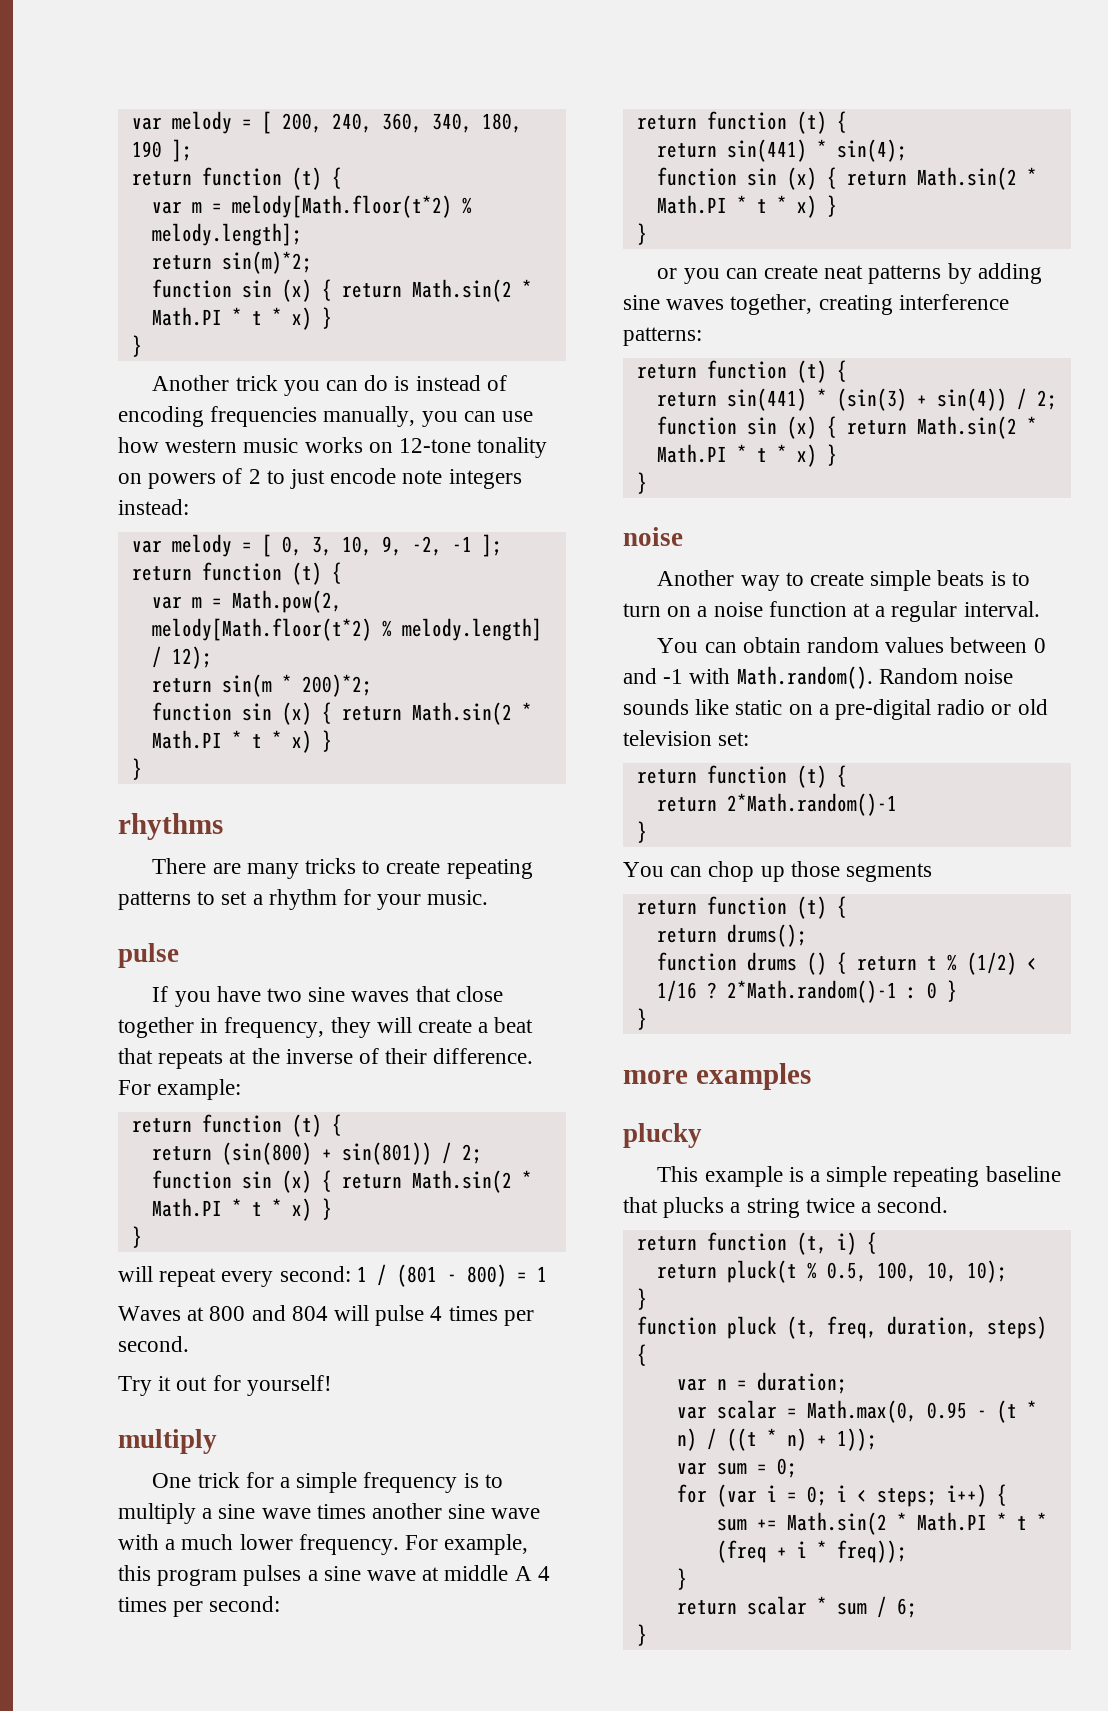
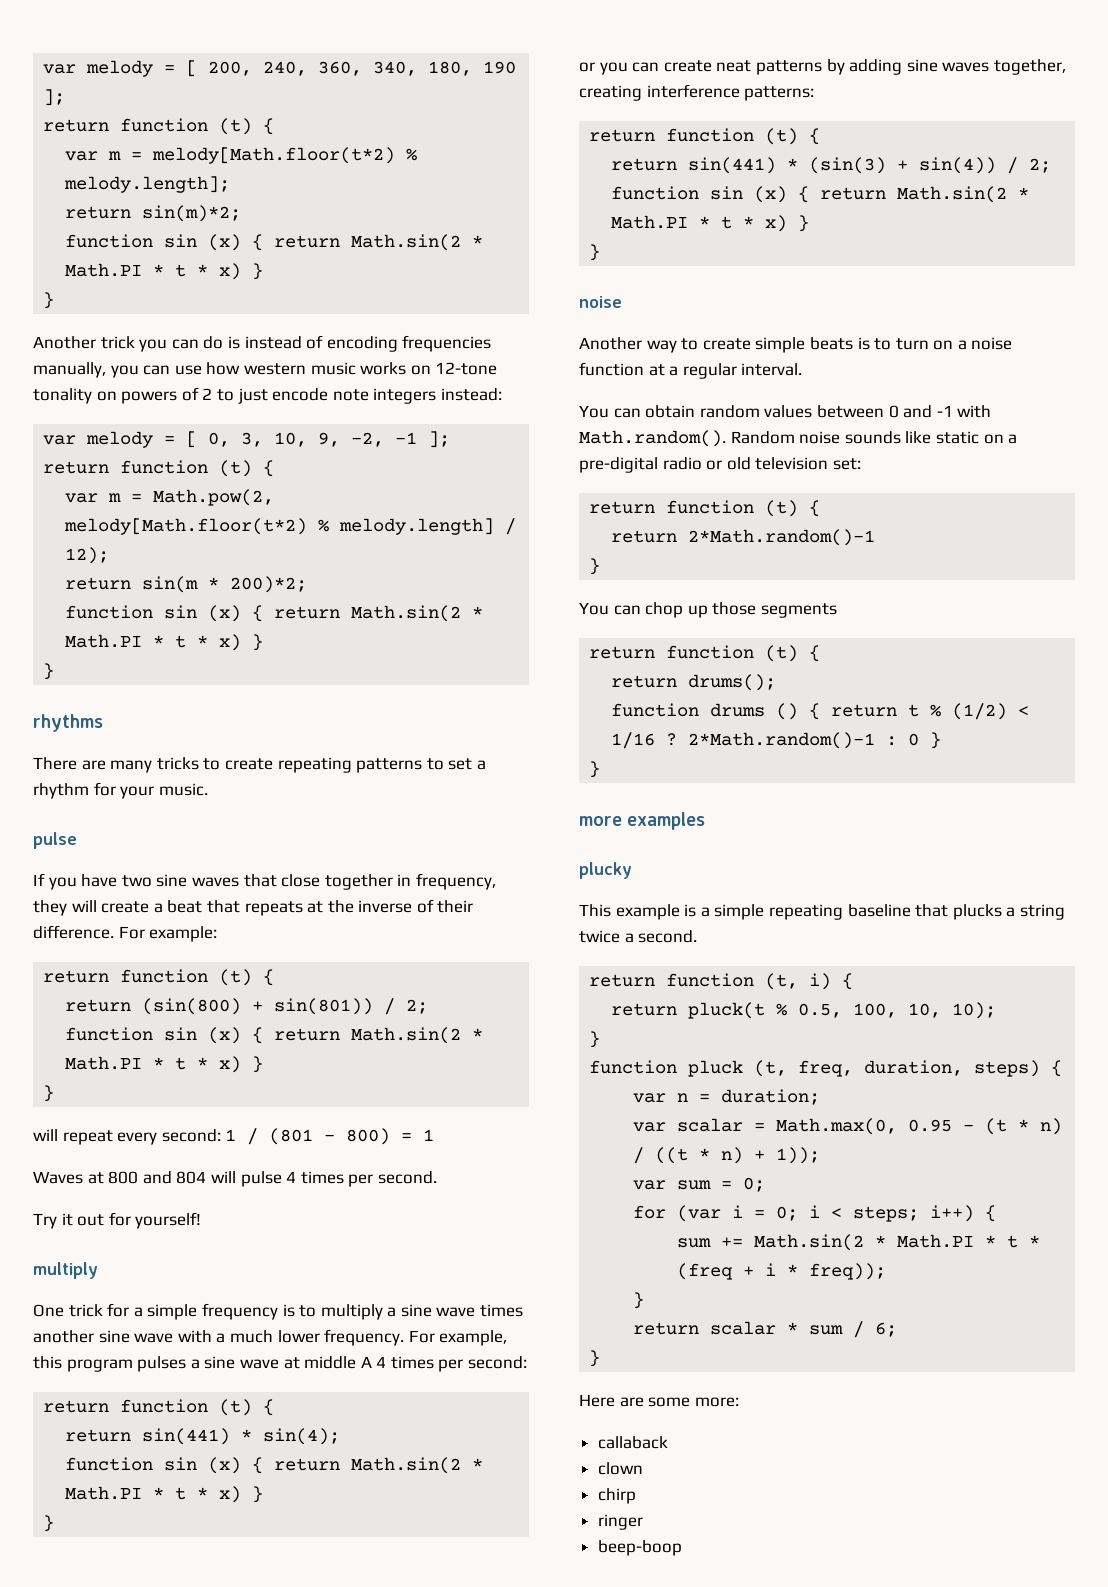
(647, 1635) none -> [579,1394,739,1407] [597,1436,668,1449] [597,1462,643,1475] [597,1488,636,1504] [597,1514,643,1530] [597,1540,682,1556] // Here are some more: // callaback // clown // chirp // ringer // beep-boop

